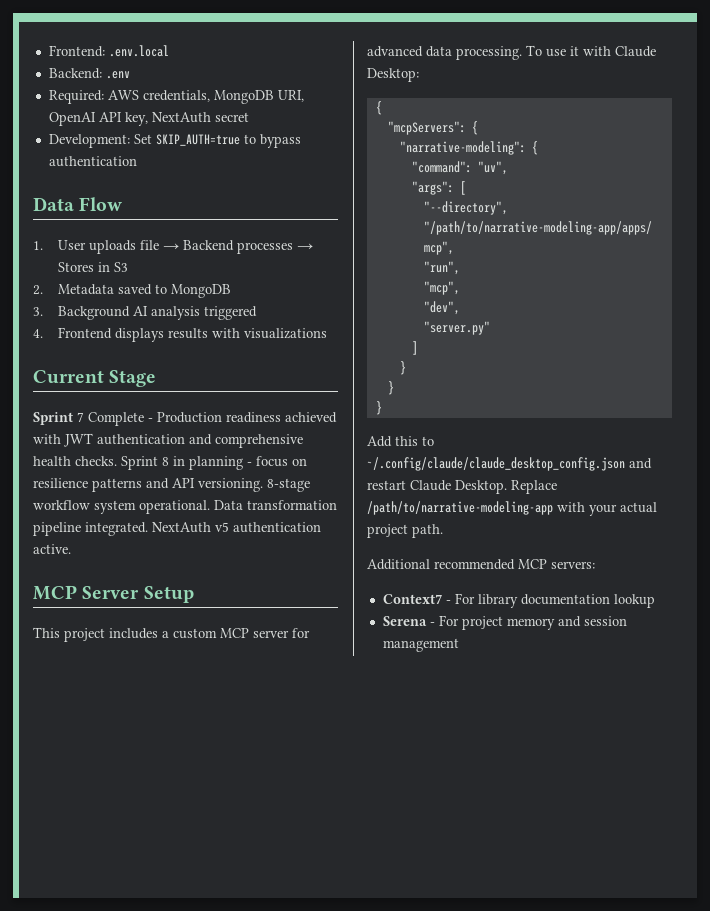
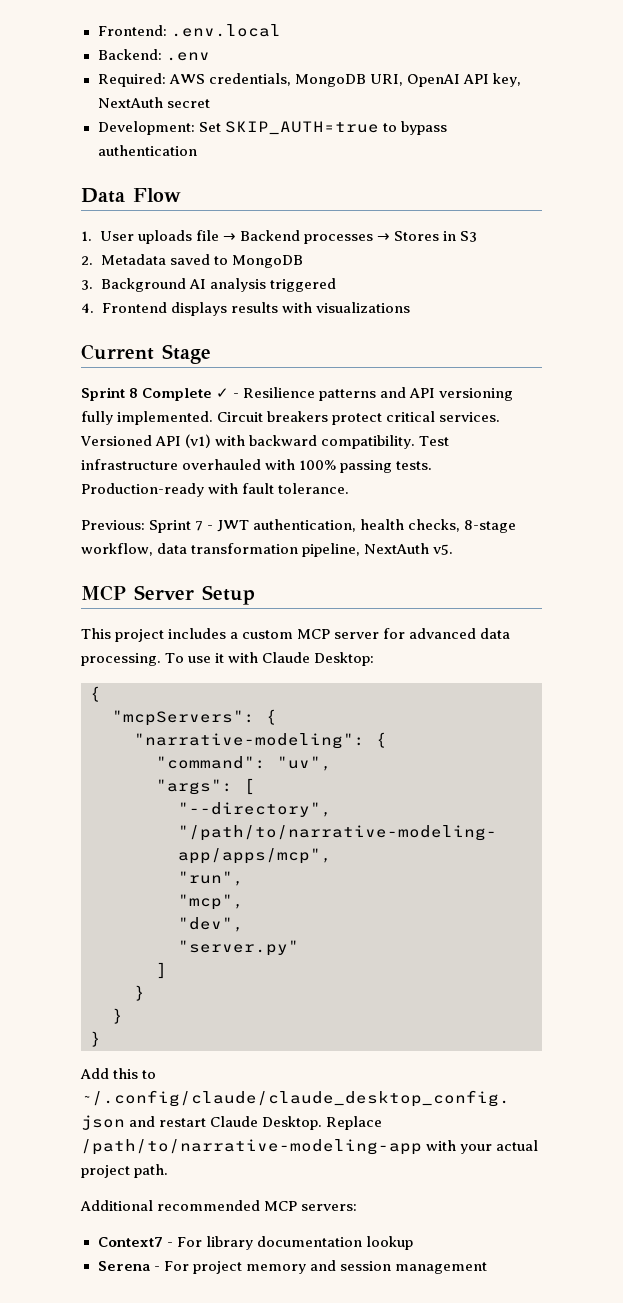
[77,412,337,426] [33,433,303,448] [33,456,307,470] [33,478,310,492] [33,500,337,514] [33,522,321,536] [33,544,71,554] 7 Complete - Production readiness achieved with JWT authentication and comprehensive health checks. Sprint 8 in planning - focus on resilience patterns and API versioning. 8-stage workflow system operational. Data transformation pipeline integrated. NextAuth v5 authentication active. -> [129,387,514,401] [81,411,501,425] [80,434,450,449] [81,459,433,473] [81,483,350,497] [81,519,517,533] [81,543,454,557] 8 Complete ✓ - Resilience patterns and API versioning fully implemented. Circuit breakers protect critical services. Versioned API (v1) with backward compatibility. Test infrastructure overhauled with 100% passing tests. Production-ready with fault tolerance. // Previous: Sprint 7 - JWT authentication, health checks, 8-stage workflow, data transformation pipeline, NextAuth v5.

